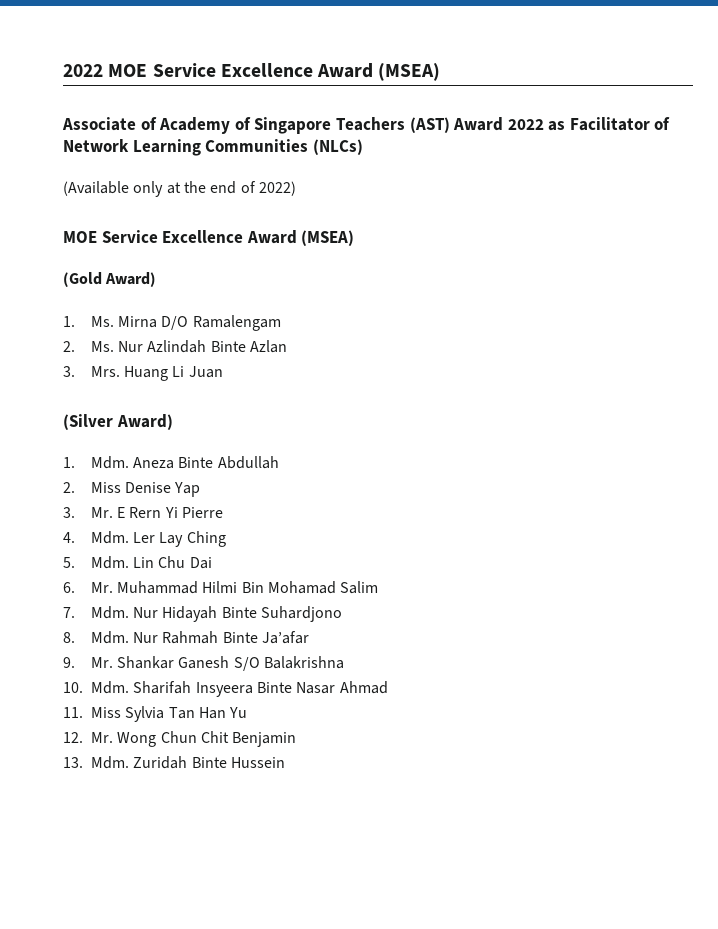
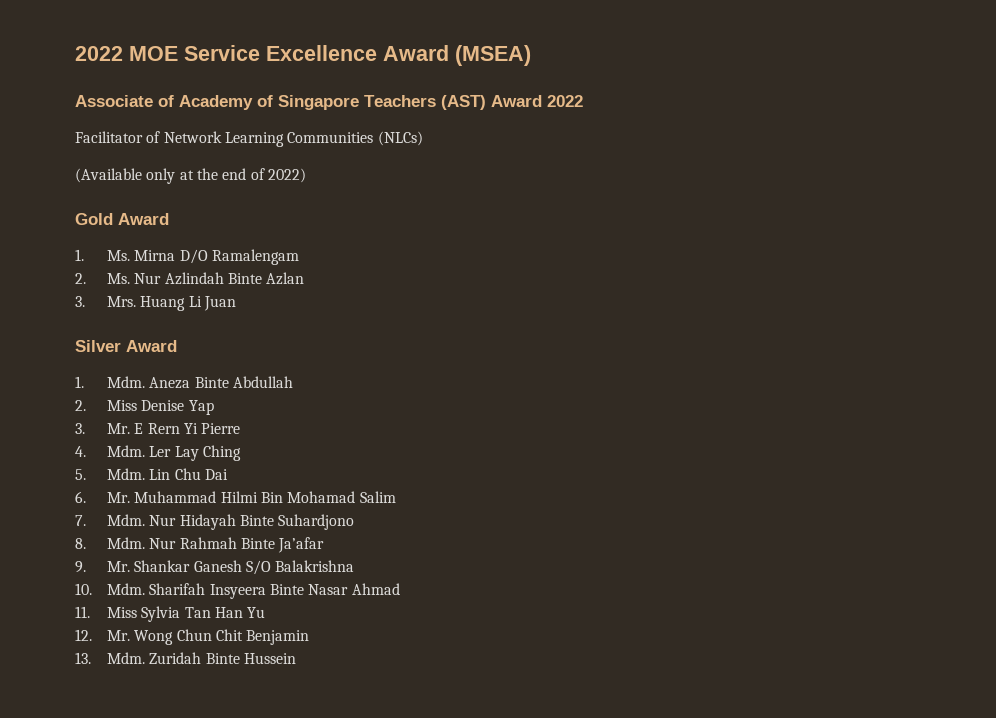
[548,121,566,131] as -> (583, 101) //
[63,230,355,246] [63,272,157,287] MOE Service Excellence Award (MSEA) // (Gold Award) -> [75,213,169,225] Gold Award
[63,414,173,430] (Silver Award) -> [75,340,177,352] Silver Award

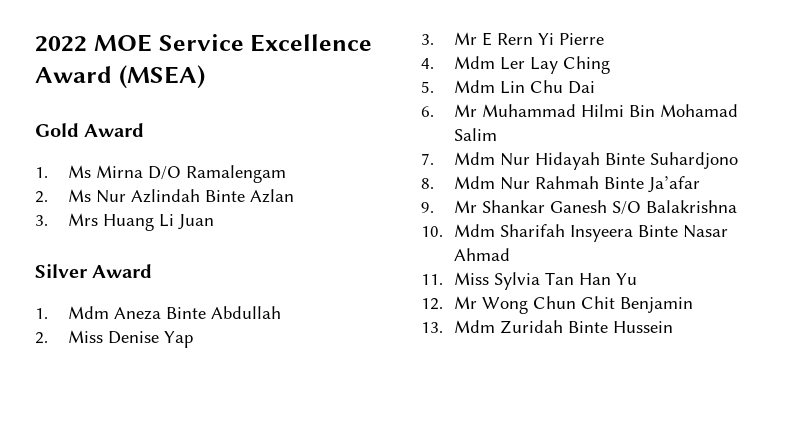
[75,95,583,110] [75,131,423,147] [75,168,306,184] // Associate of Academy of Singapore Teachers (AST) Award 2022 // Facilitator of Network Learning Communities (NLCs) // (Available only at the end of 2022) -> (205, 77) none
[106,250,130,261] Ms. -> [68,165,92,178] Ms
[106,273,130,284] Ms. -> [68,189,92,202] Ms
[106,296,136,307] Mrs. -> [68,213,99,226] Mrs
[106,376,145,388] Mdm. -> [68,306,110,319] Mdm
[106,423,130,434] Mr. -> [454,32,478,45] Mr
[106,445,145,457] Mdm. -> [454,56,496,69] Mdm
[106,468,145,480] Mdm. -> [454,80,496,93] Mdm
[106,492,130,503] Mr. -> [454,104,478,117] Mr
[106,514,145,526] Mdm. -> [454,152,496,165] Mdm
[106,537,145,549] Mdm. -> [454,176,496,189] Mdm
[106,561,130,572] Mr. -> [454,200,478,213] Mr
[106,583,145,595] Mdm. -> [454,224,496,237] Mdm
[106,630,130,641] Mr. -> [454,296,478,309] Mr
[106,652,145,664] Mdm. -> [454,320,496,333] Mdm

